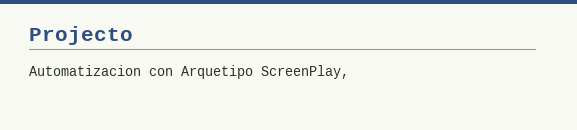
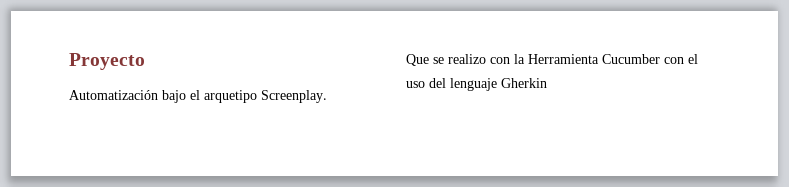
[29,26,133,45] [29,65,349,79] Projecto // Automatizacion con Arquetipo ScreenPlay, -> [69,53,145,70] [69,90,327,103] [406,54,698,66] [406,78,547,91] Proyecto // Automatización bajo el arquetipo Screenplay. // Que se realizo con la Herramienta Cucumber con el uso del lenguaje Gherkin

